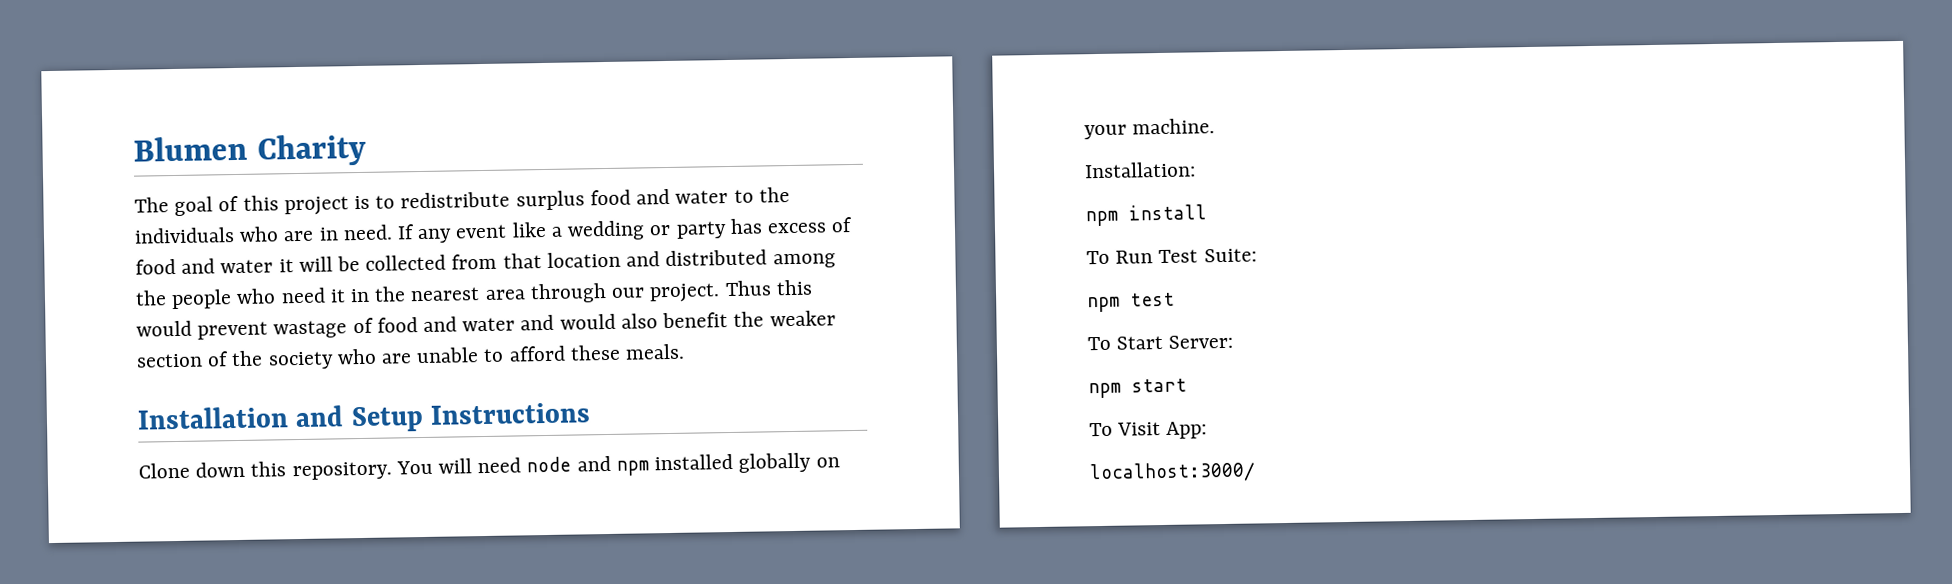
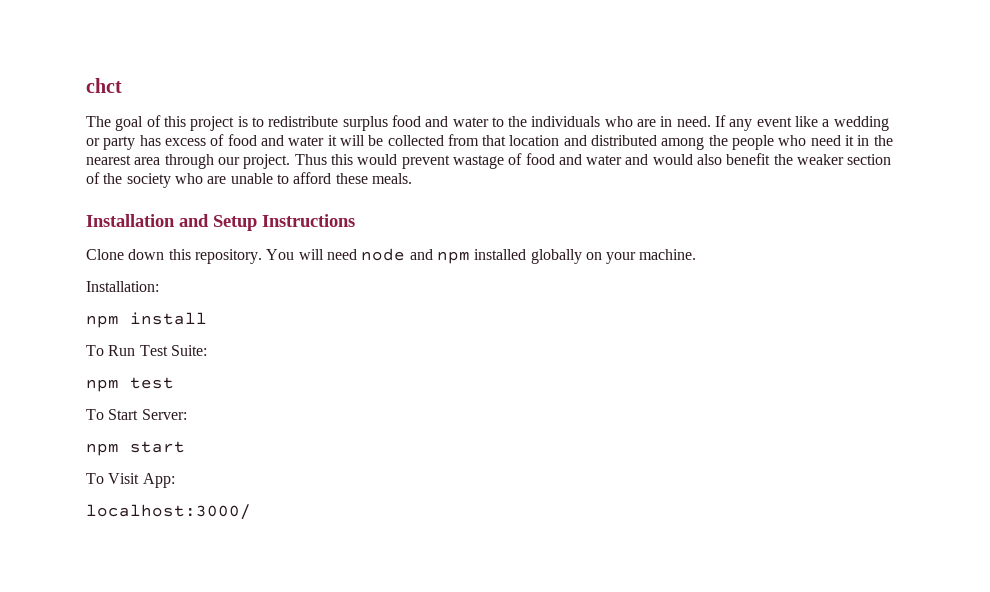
[133,133,366,167] Blumen Charity -> [86,78,122,93] chct

